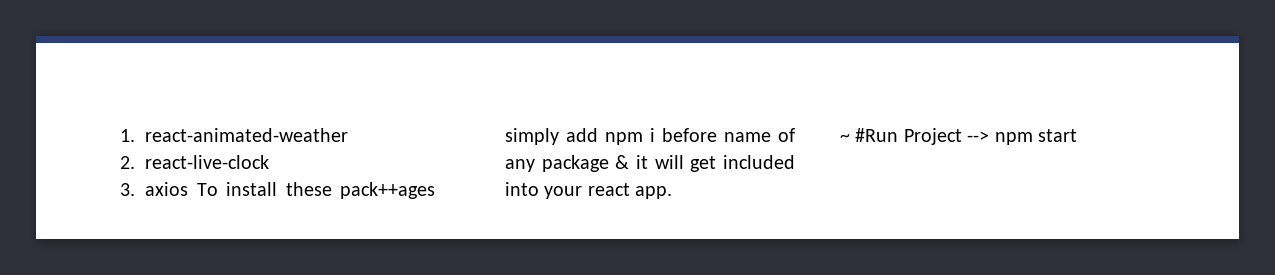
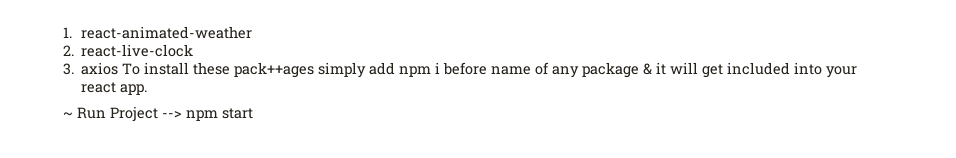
[855,128,899,142] #Run -> [77,107,106,119] Run

